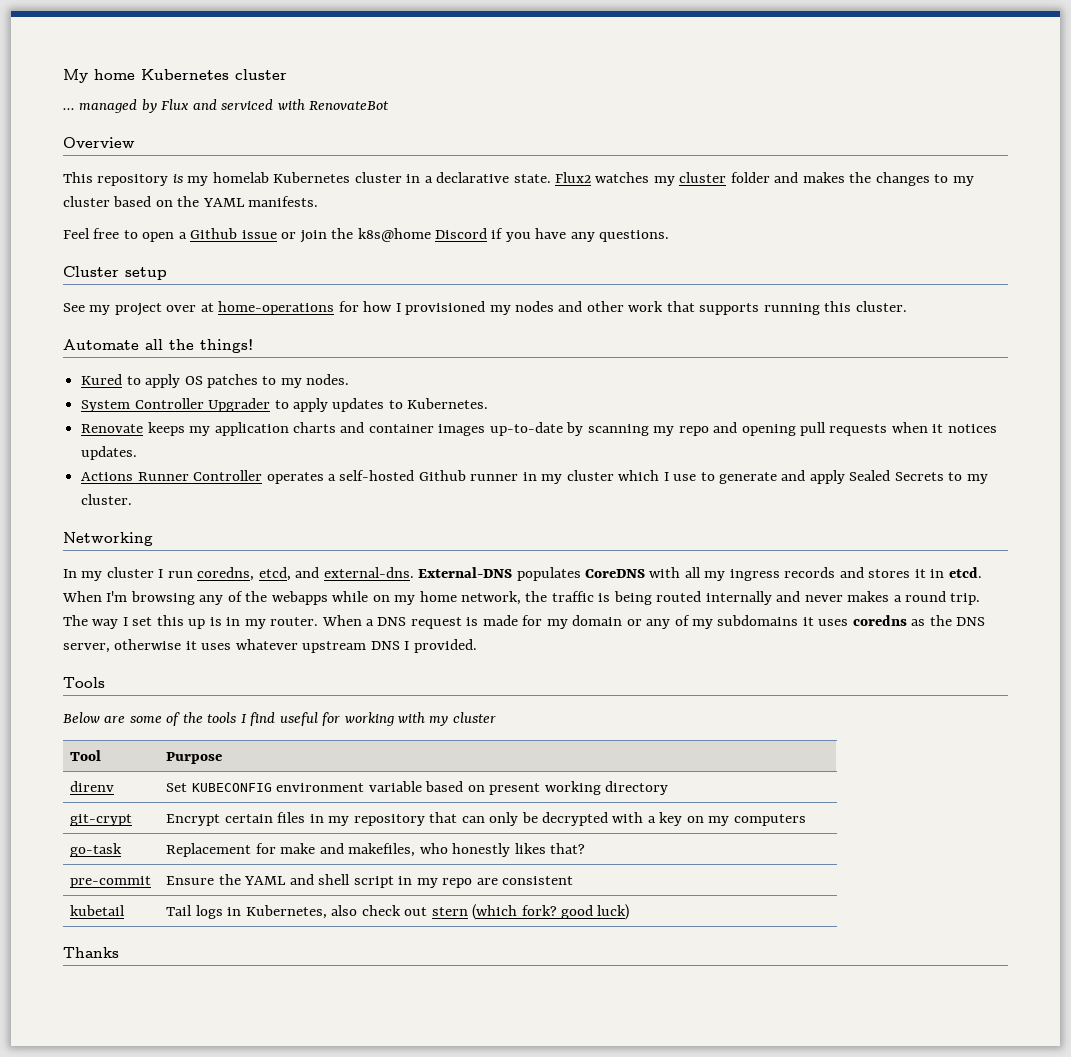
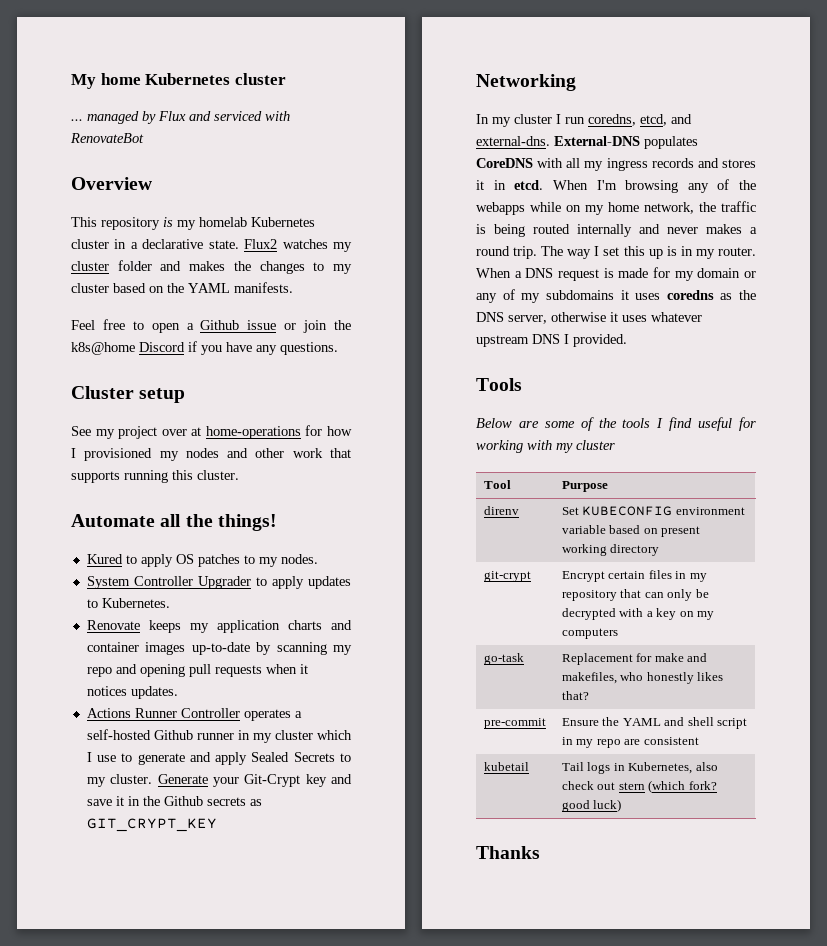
(133, 499) none -> [157,774,352,787] [86,796,262,806] [86,818,217,832] Generate your Git-Crypt key and save it in the Github secrets as GIT_CRYPT_KEY

